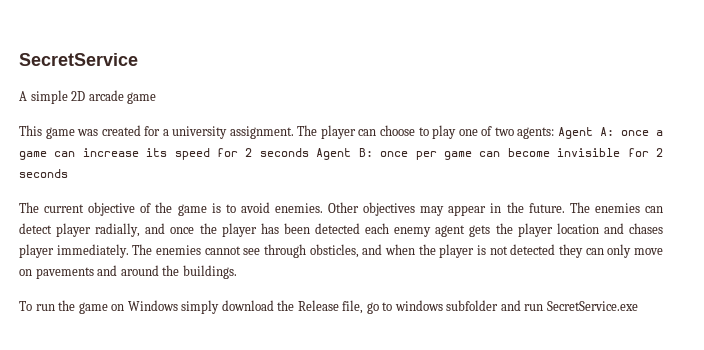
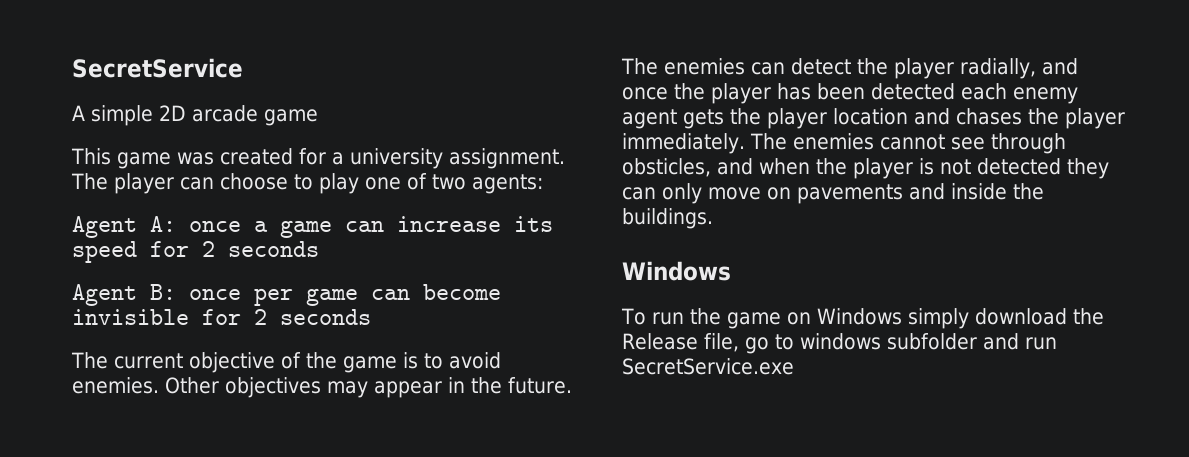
(555, 133) none -> (543, 184) //
(309, 152) none -> (319, 249) //
(52, 228) none -> [857,58,888,75] the
(663, 228) none -> [1028,108,1059,125] the
[120,265,159,276] around -> [951,183,1007,200] inside
(237, 272) none -> [622,261,731,281] // Windows

